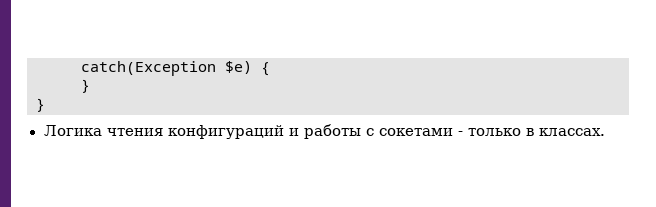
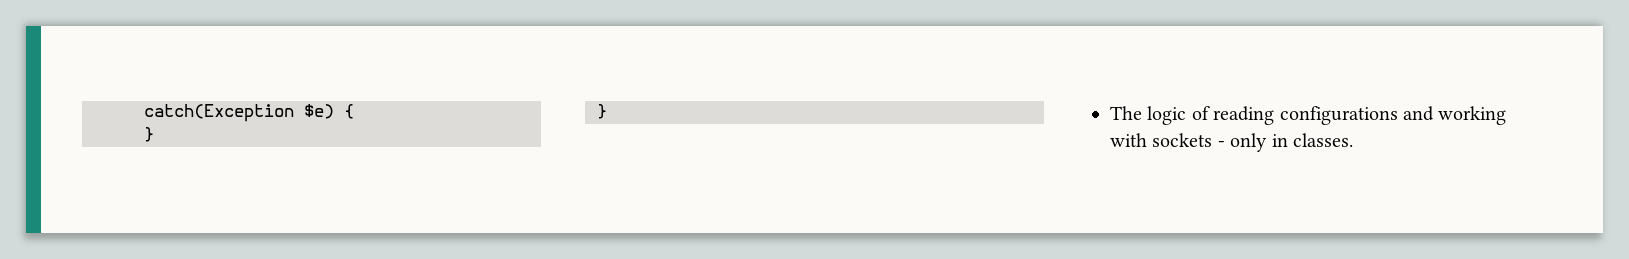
[43,124,605,139] Логика чтения конфигураций и работы с сокетами - только в классах. -> [1110,106,1507,125] [1110,133,1353,152] The logic of reading configurations and working with sockets - only in classes.

